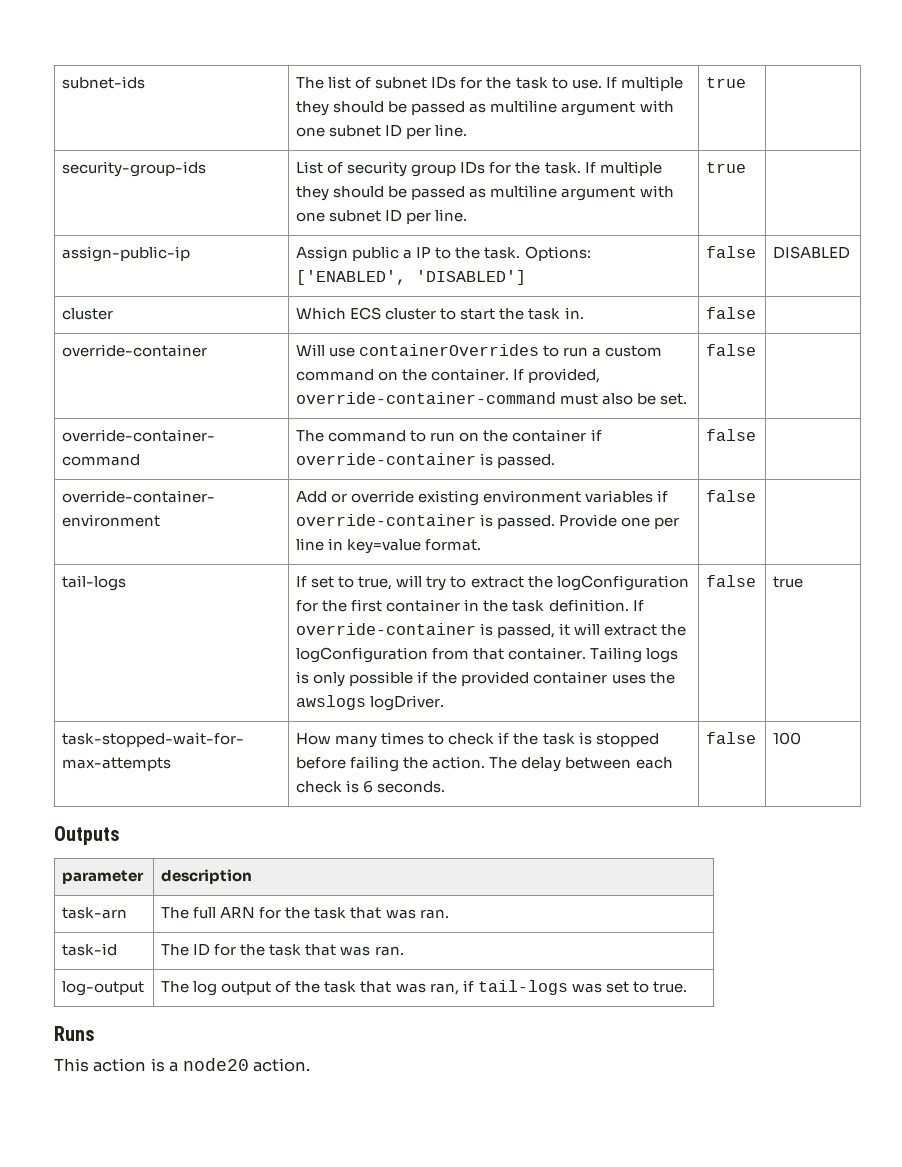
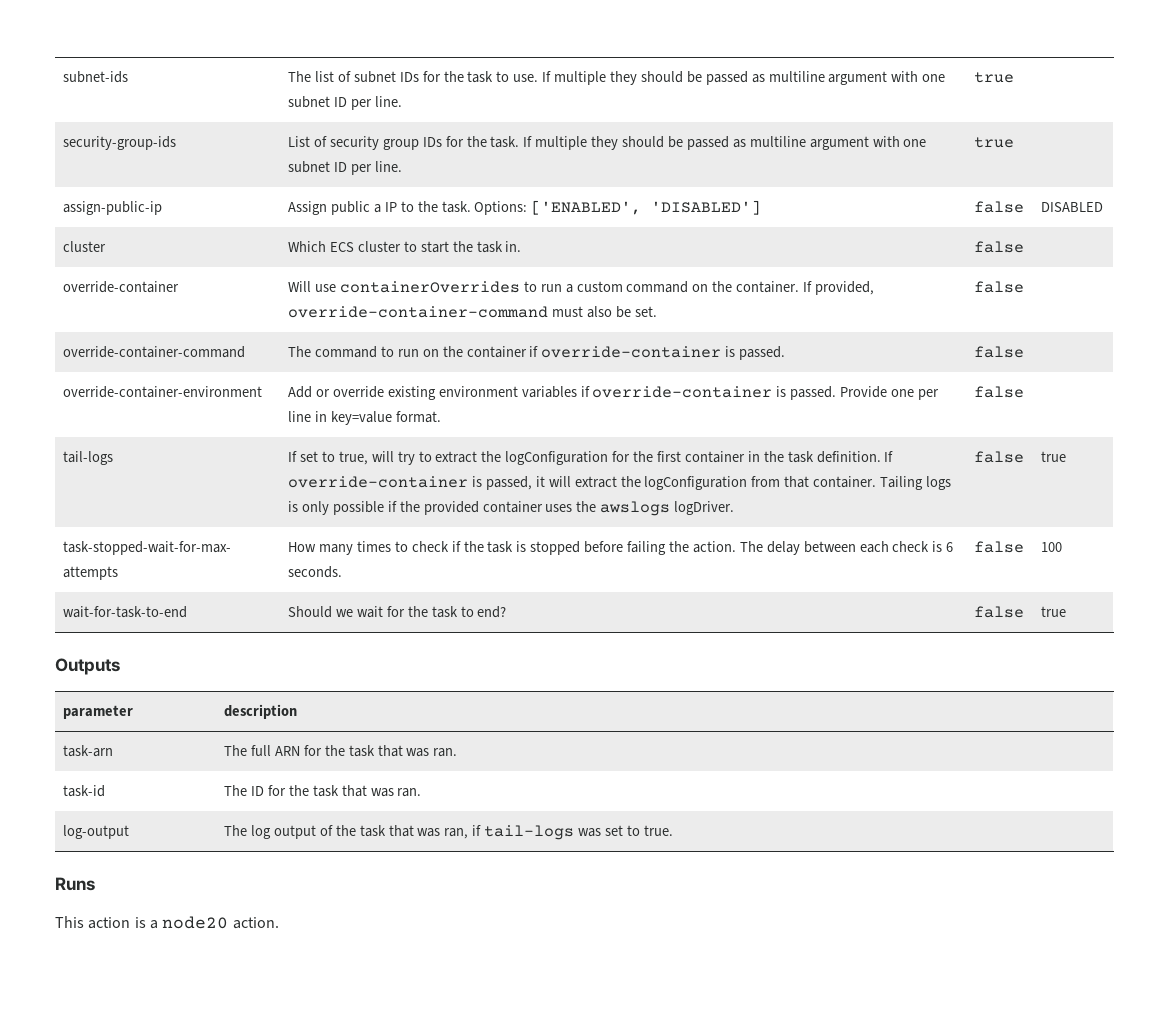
(802, 738) none -> [63,606,188,618] [288,606,507,618] [974,606,1025,618] [1041,606,1067,617] // wait-for-task-to-end | Should we wait for the task to end? | false | true

